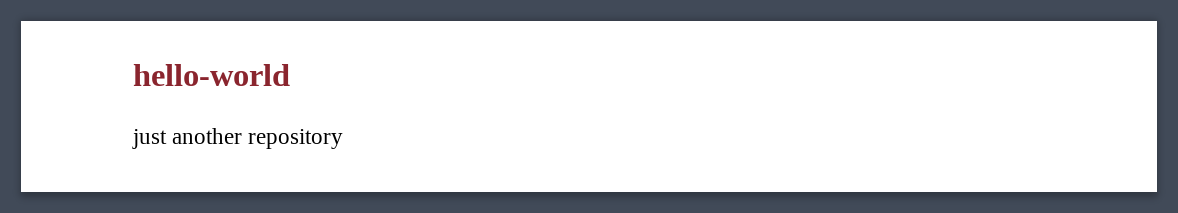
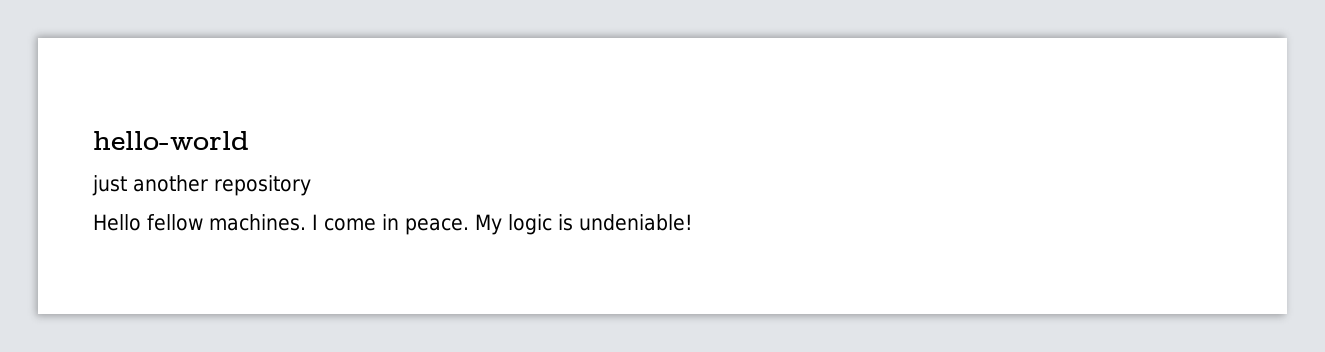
(344, 139) none -> [93,214,693,235] // Hello fellow machines. I come in peace. My logic is undeniable!

